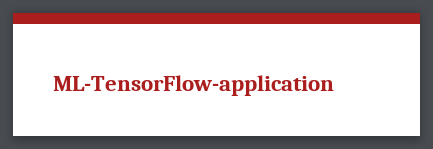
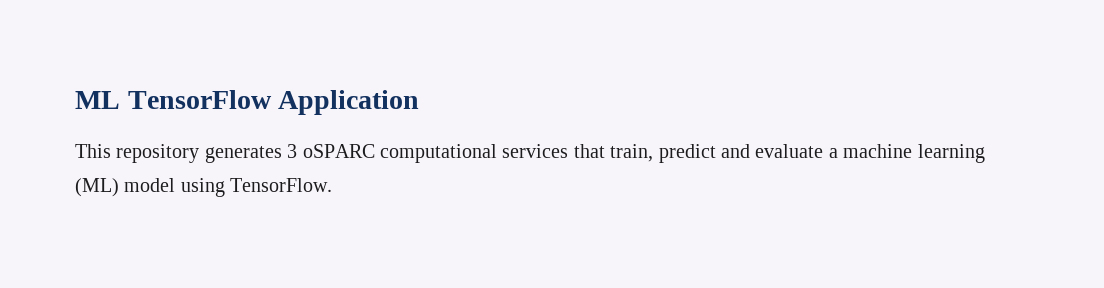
[53,75,334,96] ML-TensorFlow-application -> [75,90,420,115] [75,144,985,163] [75,178,333,197] ML TensorFlow Application // This repository generates 3 oSPARC computational services that train, predict and evaluate a machine learning (ML) model using TensorFlow.

